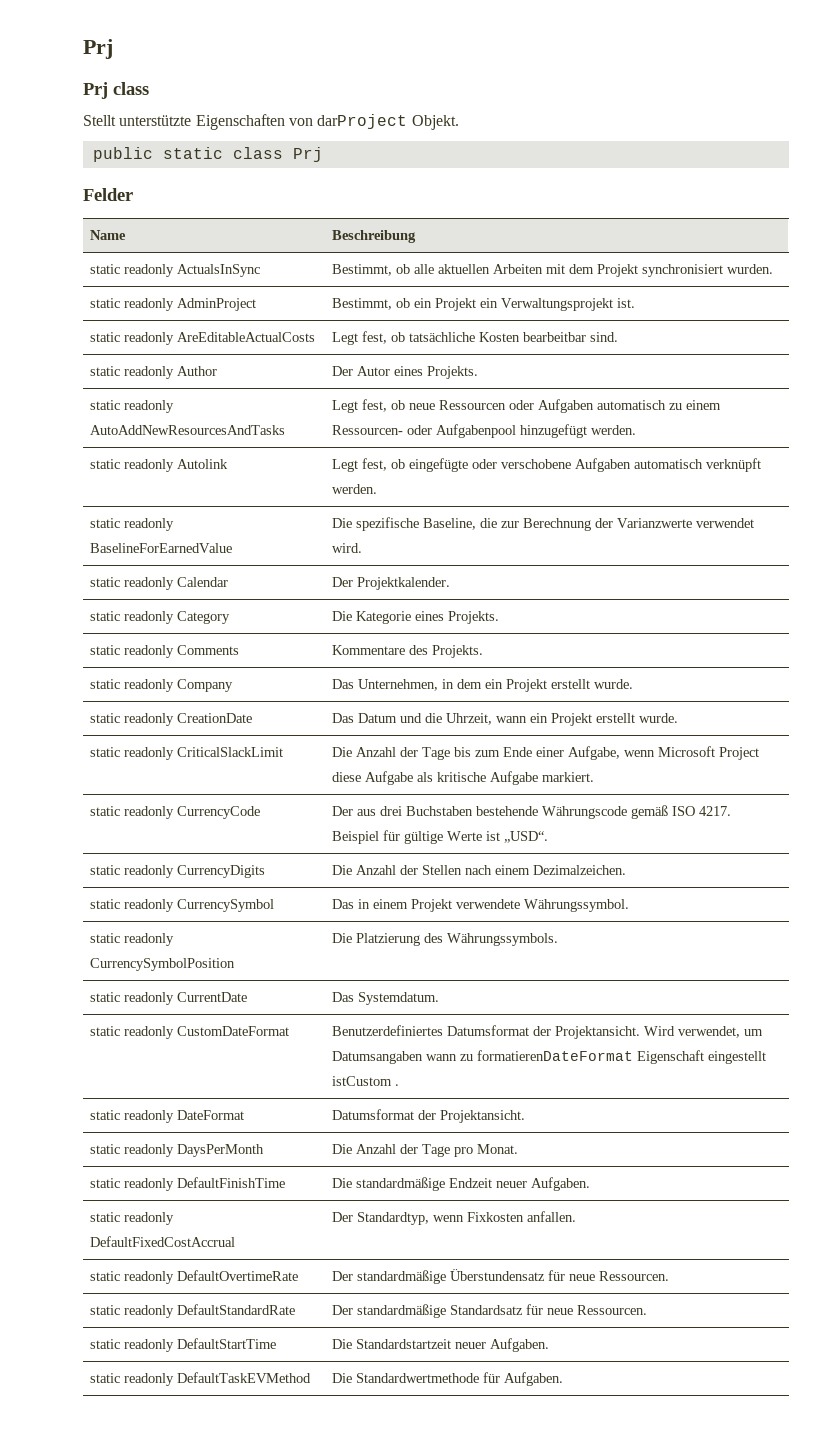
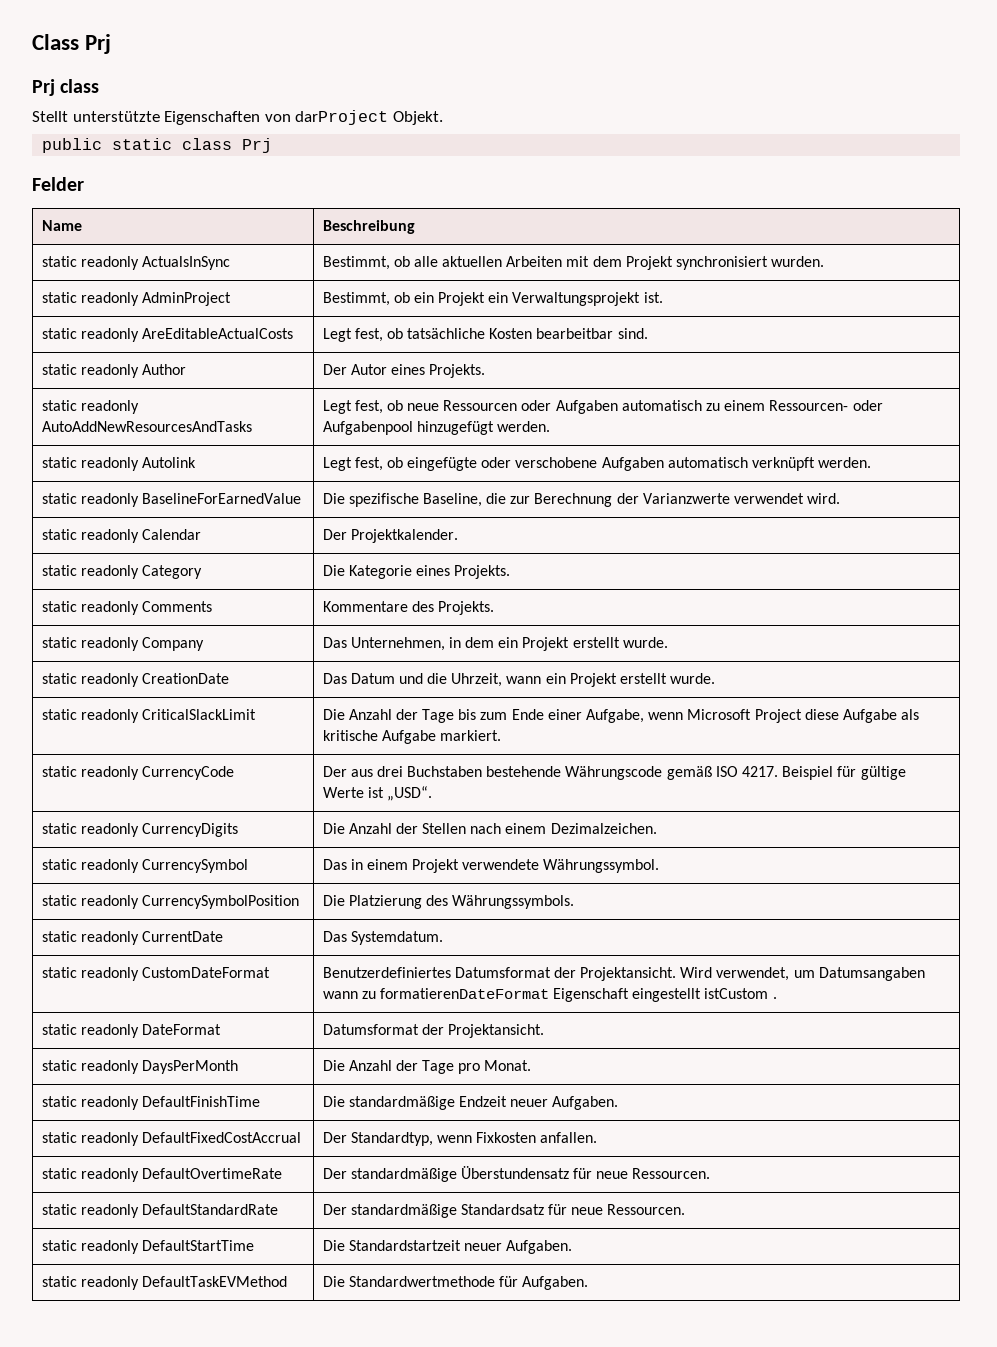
(83, 49) none -> [32,34,79,50] Class

